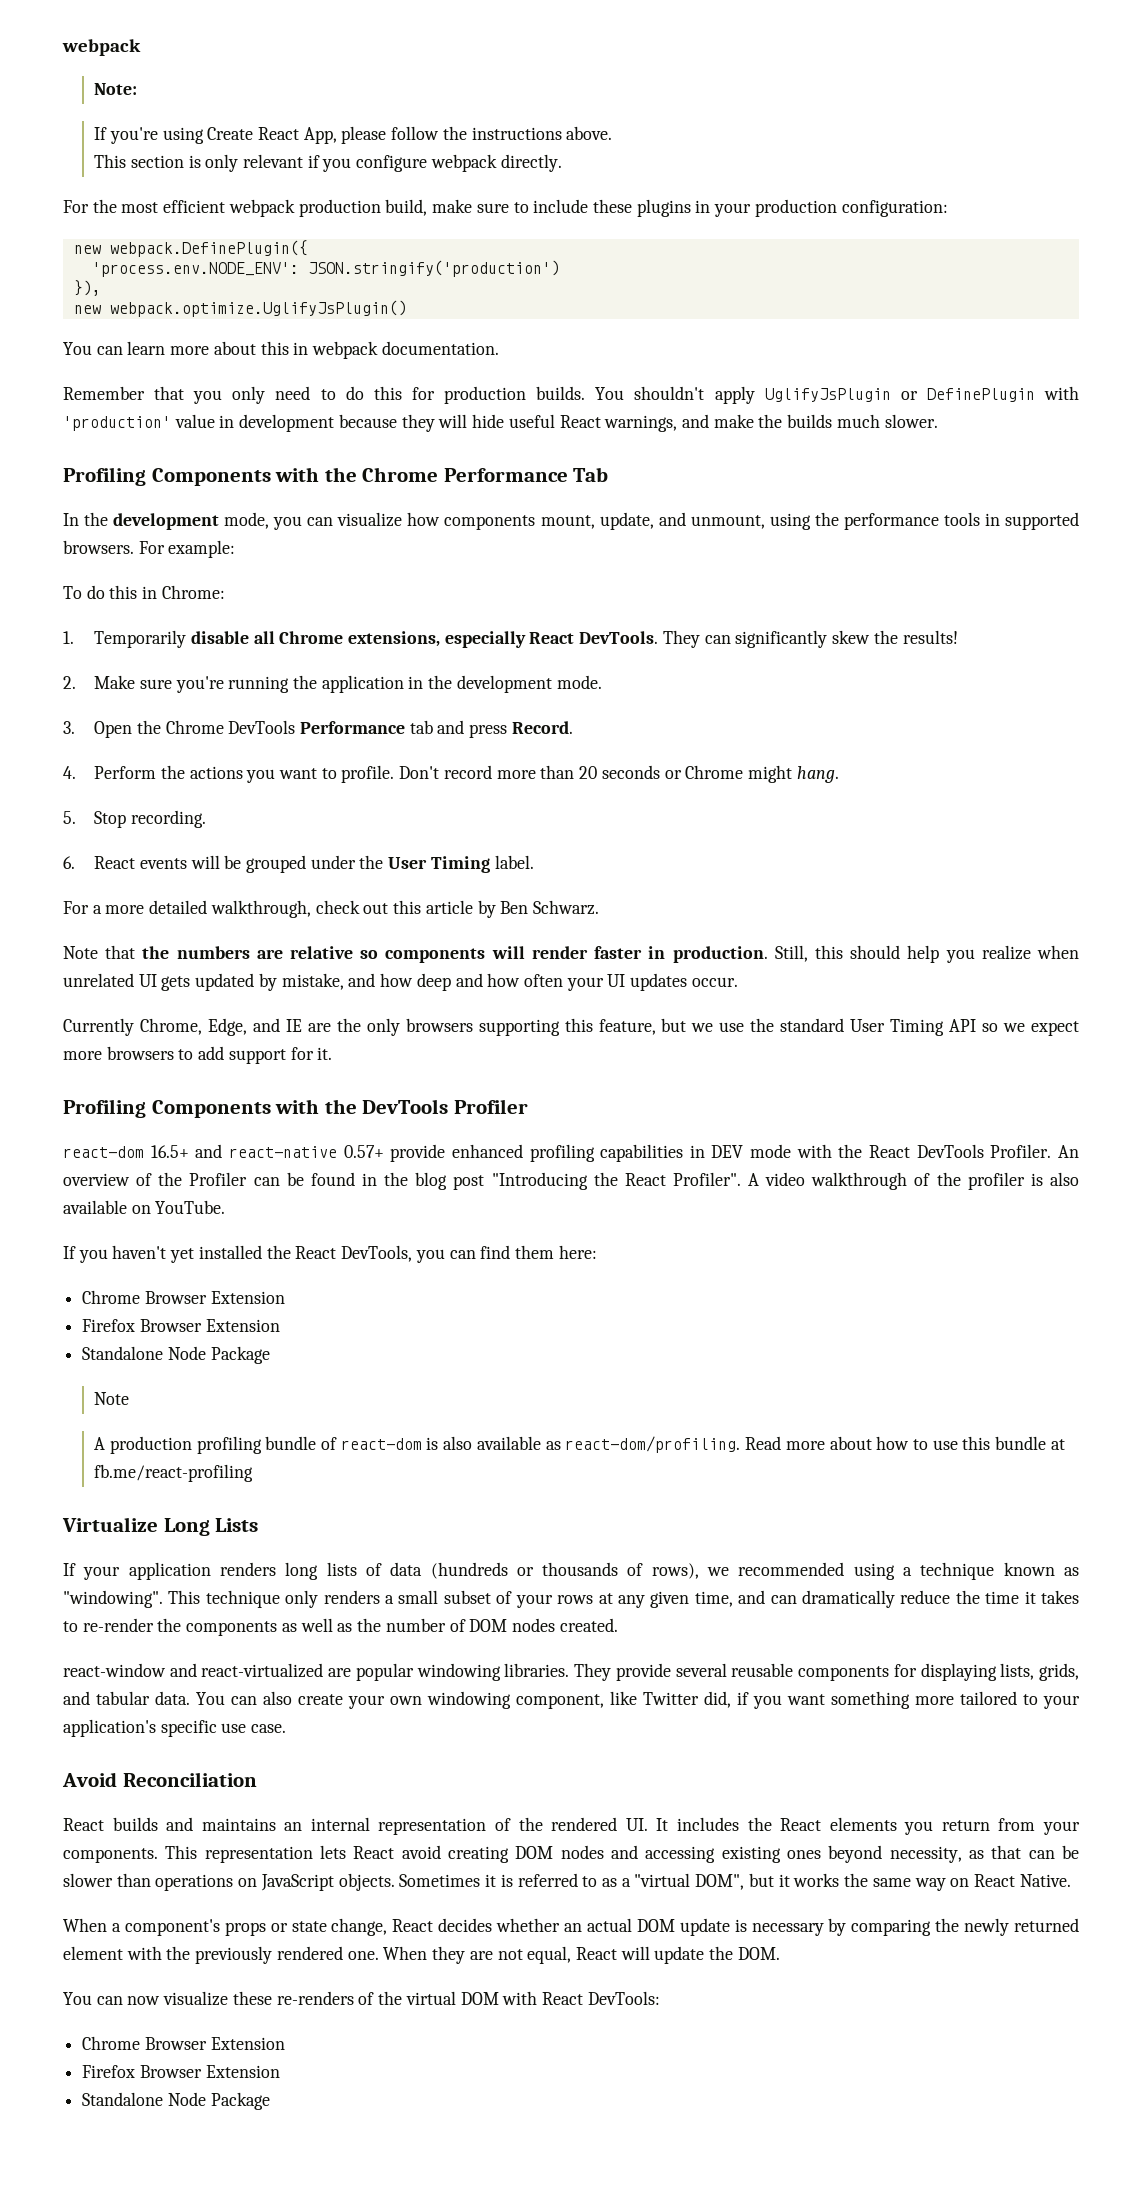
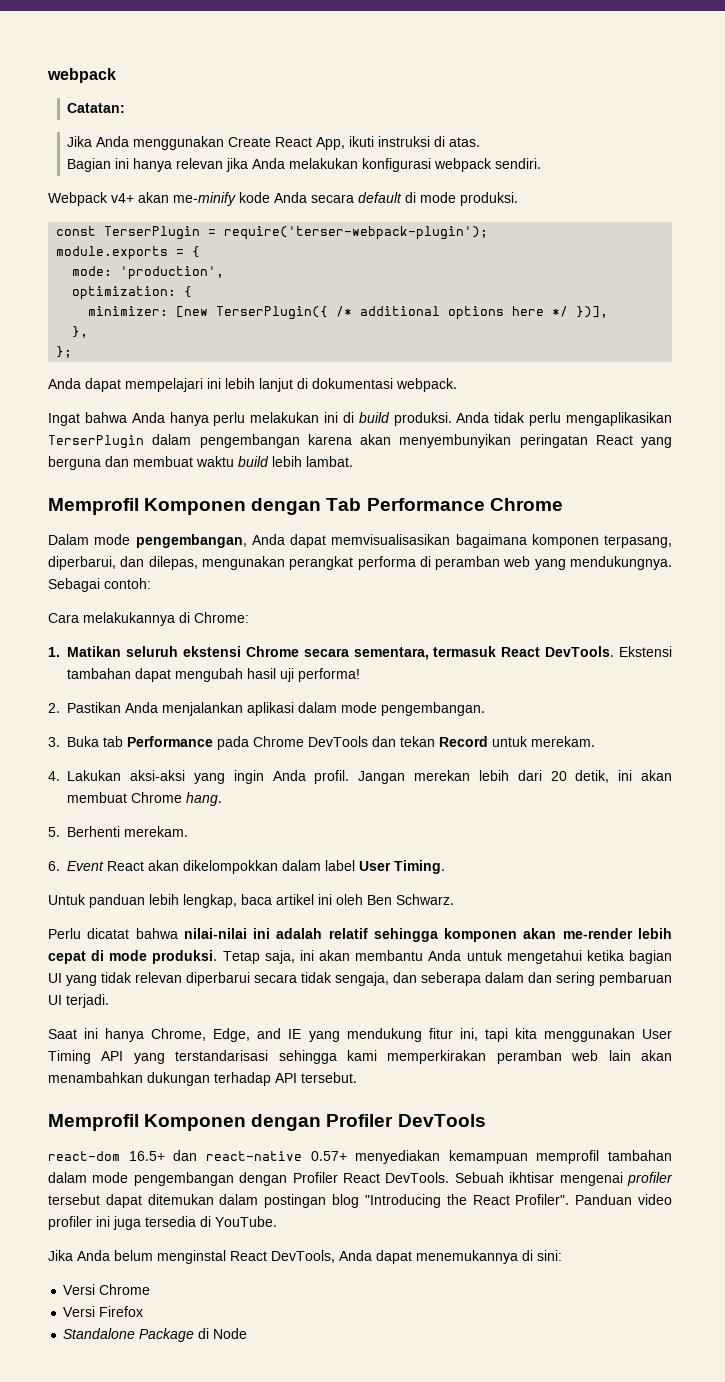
[94,83,138,95] [94,126,613,144] [94,154,562,172] [63,199,948,217] [73,240,308,257] [91,260,560,277] [73,280,101,296] [73,300,407,317] [63,341,499,359] [63,386,1079,404] [63,414,938,432] [63,467,609,486] [63,512,1079,530] [63,540,236,558] [63,585,225,599] [63,630,958,648] [63,675,602,693] [63,720,573,738] [63,765,792,783] Note: // If you're using Create React App, please follow the instructions above. // This section is only relevant if you configure webpack directly. // For the most efficient webpack production build, make sure to include these plugins in your production configuration: // new webpack.DefinePlugin({ // 'process.env.NODE_ENV': JSON.stringify('production') // }), // new webpack.optimize.UglifyJsPlugin() // You can learn more about this in webpack documentation. // Remember that you only need to do this for production builds. You shouldn't apply UglifyJsPlugin or DefinePlugin with 'production' value in development because they will hide useful React warnings, and make the builds much slower. // Profiling Components with the Chrome Performance Tab // In the development mode, you can visualize how components mount, update, and unmount, using the performance tools in supported browsers. For example: // To do this in Chrome: // 1. Temporarily disable all Chrome extensions, especially React DevTools. They can significantly skew the results! // 2. Make sure you're running the application in the development mode. // 3. Open the Chrome DevTools Performance tab and press Record. // 4. Perform the actions you want to profile. Don't record more than 20 seconds or Chrome might -> [67,103,126,113] [67,136,481,150] [67,158,542,172] [48,192,518,206] [56,226,489,240] [56,246,201,260] [72,266,225,280] [72,286,193,300] [88,306,609,320] [72,326,89,338] [56,346,73,358] [48,378,457,392] [48,412,672,426] [48,434,672,449] [48,456,353,470] [48,498,563,515] [48,534,672,548] [48,556,672,570] [48,578,151,592] [48,612,249,626] [48,646,672,660] [67,668,361,682] [48,702,486,716] [48,736,596,750] [48,770,672,784] [67,792,183,803] Catatan: // Jika Anda menggunakan Create React App, ikuti instruksi di atas. // Bagian ini hanya relevan jika Anda melakukan konfigurasi webpack sendiri. // Webpack v4+ akan me-minify kode Anda secara default di mode produksi. // const TerserPlugin = require('terser-webpack-plugin'); // module.exports = { // mode: 'production', // optimization: { // minimizer: [new TerserPlugin({ /* additional options here */ })], // }, // }; // Anda dapat mempelajari ini lebih lanjut di dokumentasi webpack. // Ingat bahwa Anda hanya perlu melakukan ini di build produksi. Anda tidak perlu mengaplikasikan TerserPlugin dalam pengembangan karena akan menyembunyikan peringatan React yang berguna dan membuat waktu build lebih lambat. // Memprofil Komponen dengan Tab Performance Chrome // Dalam mode pengembangan, Anda dapat memvisualisasikan bagaimana komponen terpasang, diperbarui, dan dilepas, mengunakan perangkat performa di peramban web yang mendukungnya. Sebagai contoh: // Cara melakukannya di Chrome: // 1. Matikan seluruh ekstensi Chrome secara sementara, termasuk React DevTools. Ekstensi tambahan dapat mengubah hasil uji performa! // 2. Pastikan Anda menjalankan aplikasi dalam mode pengembangan. // 3. Buka tab Performance pada Chrome DevTools dan tekan Record untuk merekam. // 4. Lakukan aksi-aksi yang ingin Anda profil. Jangan merekan lebih dari 20 detik, ini akan membuat Chrome
[94,810,206,828] Stop recording. -> [67,826,189,837] Berhenti merekam.
[94,855,534,873] [63,900,599,918] [63,945,1079,963] [63,973,738,991] [63,1018,1080,1036] [63,1046,333,1064] [63,1099,528,1118] React events will be grouped under the User Timing label. // For a more detailed walkthrough, check out this article by Ben Schwarz. // Note that the numbers are relative so components will render faster in production. Still, this should help you realize when unrelated UI gets updated by mistake, and how deep and how often your UI updates occur. // Currently Chrome, Edge, and IE are the only browsers supporting this feature, but we use the standard User Timing API so we expect more browsers to add support for it. // Profiling Components with the DevTools Profiler -> [67,860,446,874] [48,894,454,908] [48,928,672,942] [48,950,672,964] [48,972,672,986] [48,994,109,1008] [48,1028,672,1042] [48,1050,672,1064] [48,1072,357,1086] [48,1114,486,1131] Event React akan dikelompokkan dalam label User Timing. // Untuk panduan lebih lengkap, baca artikel ini oleh Ben Schwarz. // Perlu dicatat bahwa nilai-nilai ini adalah relatif sehingga komponen akan me-render lebih cepat di mode produksi. Tetap saja, ini akan membantu Anda untuk mengetahui ketika bagian UI yang tidak relevan diperbarui secara tidak sengaja, dan seberapa dalam dan sering pembaruan UI terjadi. // Saat ini hanya Chrome, Edge, and IE yang mendukung fitur ini, tapi kita menggunakan User Timing API yang terstandarisasi sehingga kami memperkirakan peramban web lain akan menambahkan dukungan terhadap API tersebut. // Memprofil Komponen dengan Profiler DevTools
[195,1144,223,1158] and -> [173,1150,198,1161] dan
[390,1144,1079,1162] [63,1172,1079,1190] [63,1200,226,1214] [63,1245,597,1263] [82,1290,285,1304] [82,1319,280,1332] [82,1346,270,1364] [94,1392,130,1405] [94,1436,1065,1454] [94,1464,254,1482] [62,1517,259,1536] [63,1562,1079,1580] [63,1590,1079,1608] [63,1618,618,1636] [63,1663,1080,1681] [63,1691,1080,1709] [63,1719,287,1737] [62,1772,257,1787] [63,1817,1080,1835] [63,1845,1080,1863] [63,1873,1071,1891] [63,1918,1079,1936] [63,1946,780,1964] [63,1991,660,2006] [82,2036,285,2050] [82,2065,280,2078] [82,2092,270,2110] provide enhanced profiling capabilities in DEV mode with the React DevTools Profiler. An overview of the Profiler can be found in the blog post "Introducing the React Profiler". A video walkthrough of the profiler is also available on YouTube. // If you haven't yet installed the React DevTools, you can find them here: // Chrome Browser Extension // Firefox Browser Extension // Standalone Node Package // Note // A production profiling bundle of react-dom is also available as react-dom/profiling. Read more about how to use this bundle at fb.me/react-profiling // Virtualize Long Lists // If your application renders long lists of data (hundreds or thousands of rows), we recommended using a technique known as "windowing". This technique only renders a small subset of your rows at any given time, and can dramatically reduce the time it takes to re-render the components as well as the number of DOM nodes created. // react-window and react-virtualized are popular windowing libraries. They provide several reusable components for displaying lists, grids, and tabular data. You can also create your own windowing component, like Twitter did, if you want something more tailored to your application's specific use case. // Avoid Reconciliation // React builds and maintains an internal representation of the rendered UI. It includes the React elements you return from your components. This representation lets React avoid creating DOM nodes and accessing existing ones beyond necessity, as that can be slower than operations on JavaScript objects. Sometimes it is referred to as a "virtual DOM", but it works the same way on React Native. // When a component's props or state change, React decides whether an actual DOM update is necessary by comparing the newly returned element with the previously rendered one. When they are not equal, React will update the DOM. // You can now visualize these re-renders of the virtual DOM with React DevTools: // Chrome Browser Extension // Firefox Browser Extension // Standalone Node Package -> [355,1150,672,1164] [48,1172,673,1186] [48,1194,672,1208] [48,1216,277,1230] [48,1250,562,1264] [63,1284,151,1295] [63,1306,144,1317] [63,1328,248,1342] menyediakan kemampuan memprofil tambahan dalam mode pengembangan dengan Profiler React DevTools. Sebuah ikhtisar mengenai profiler tersebut dapat ditemukan dalam postingan blog "Introducing the React Profiler". Panduan video profiler ini juga tersedia di YouTube. // Jika Anda belum menginstal React DevTools, Anda dapat menemukannya di sini: // Versi Chrome // Versi Firefox // Standalone Package di Node

